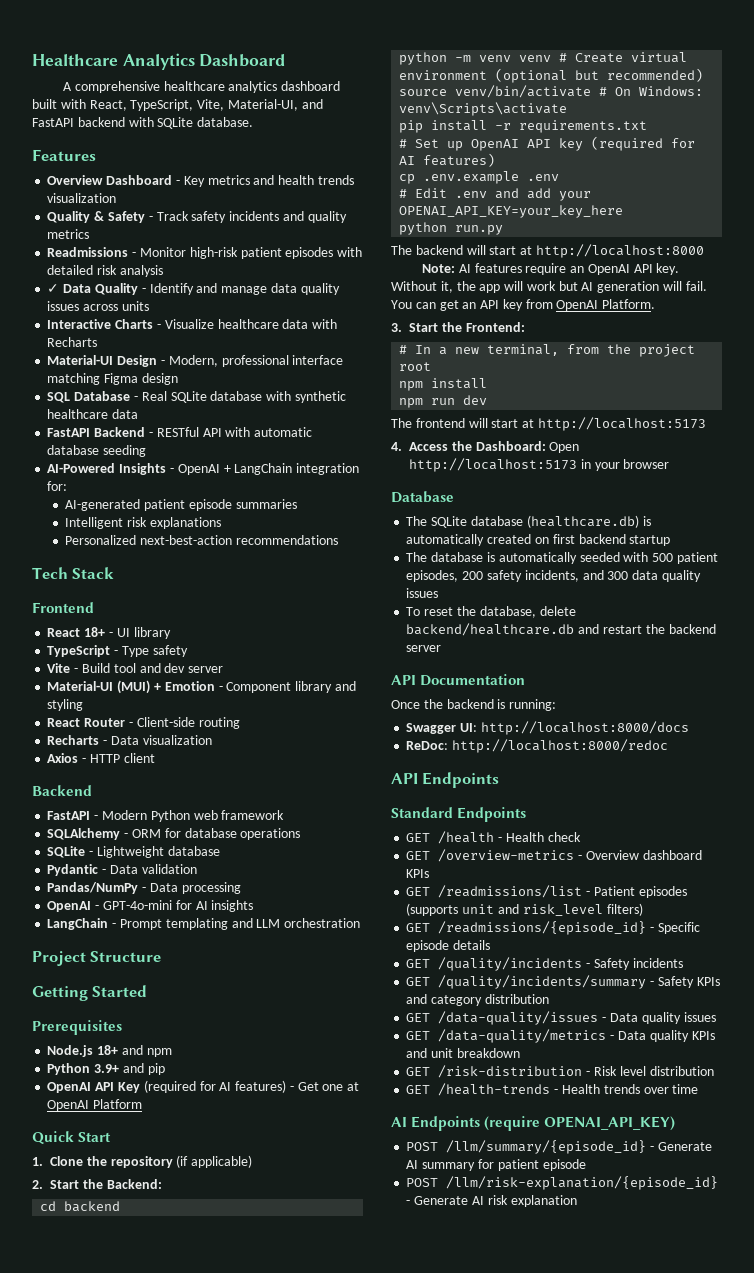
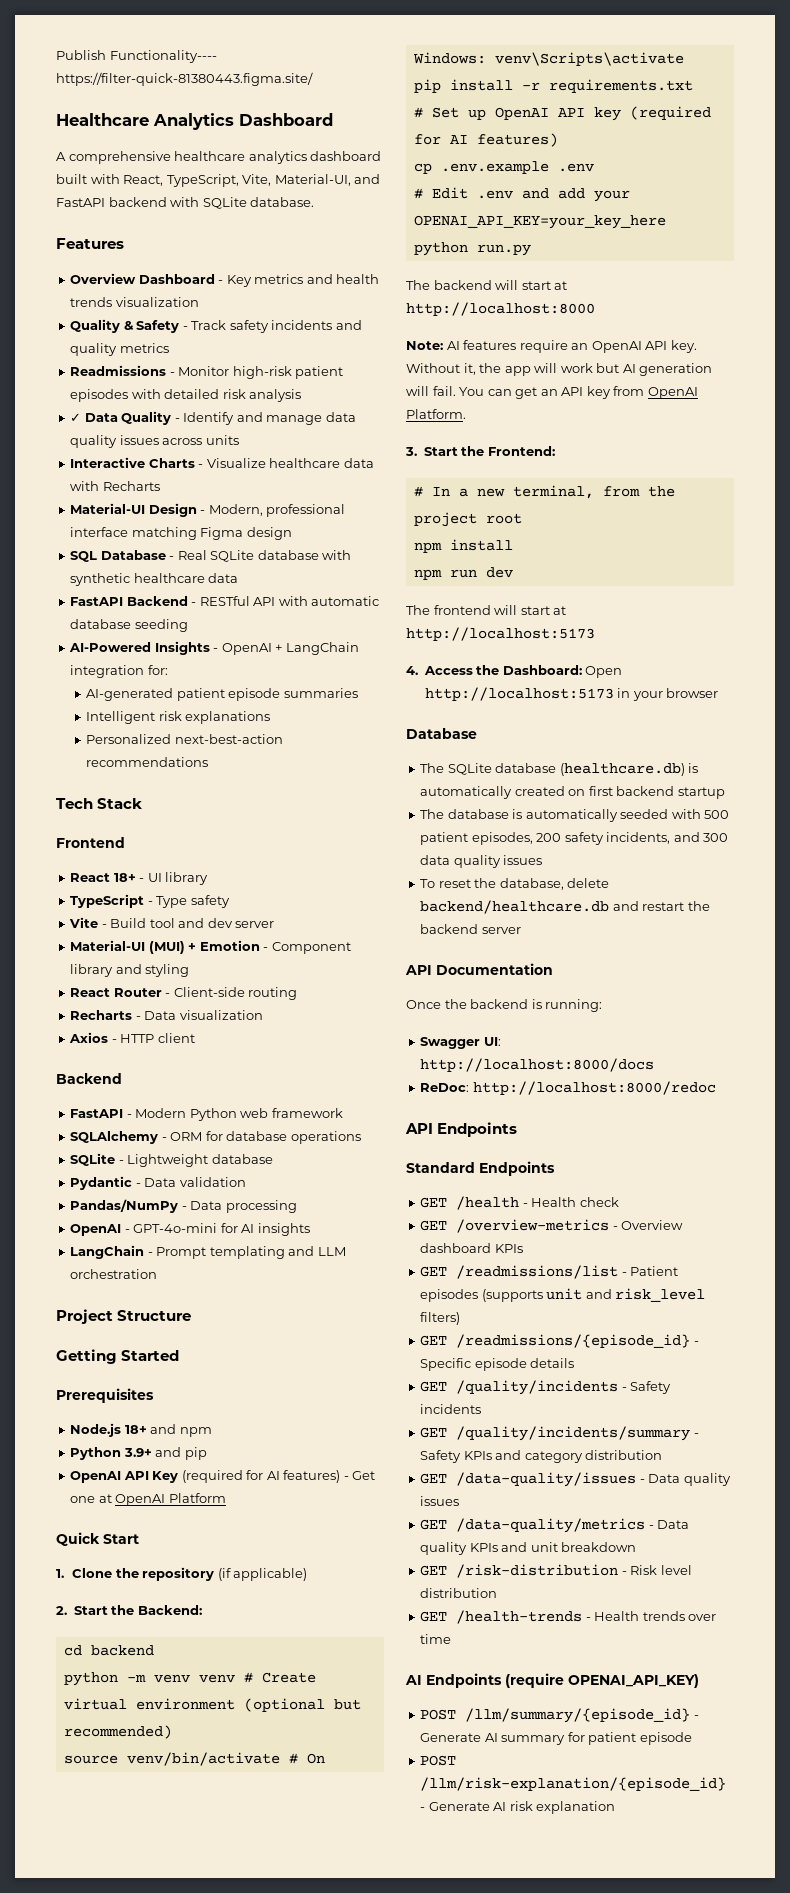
(32, 60) none -> [56,50,217,63] [56,72,313,86] Publish Functionality---- https://filter-quick-81380443.figma.site/ //

